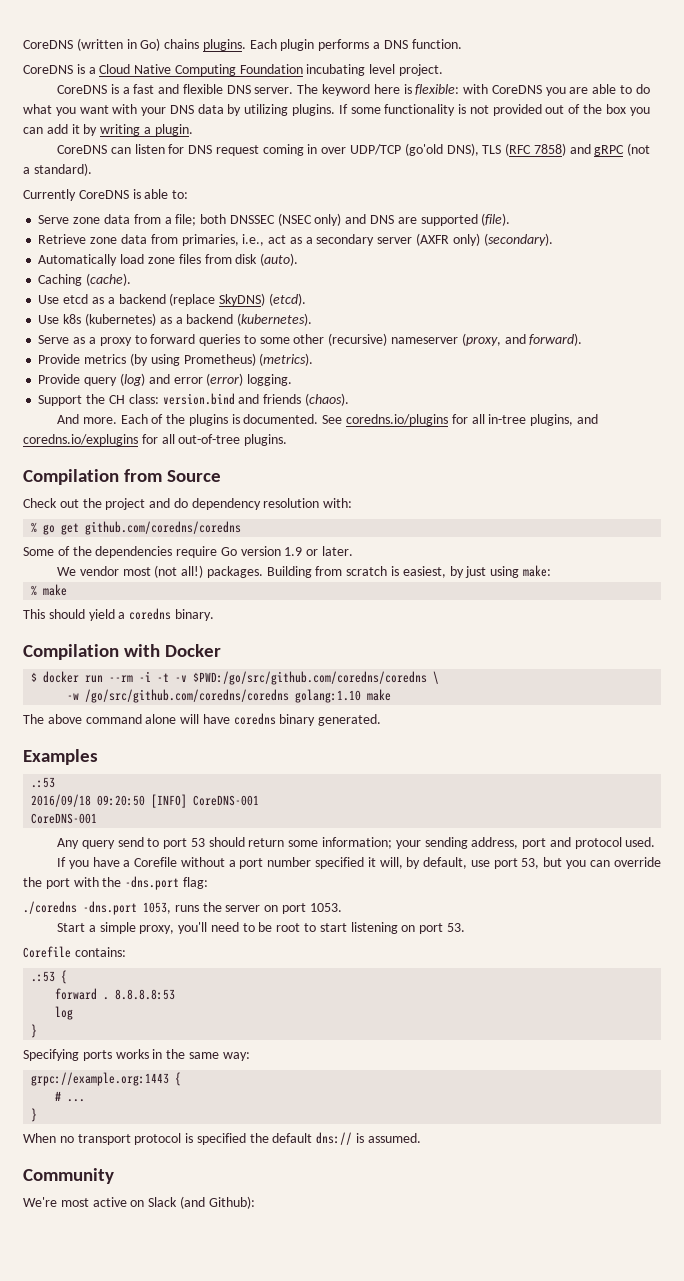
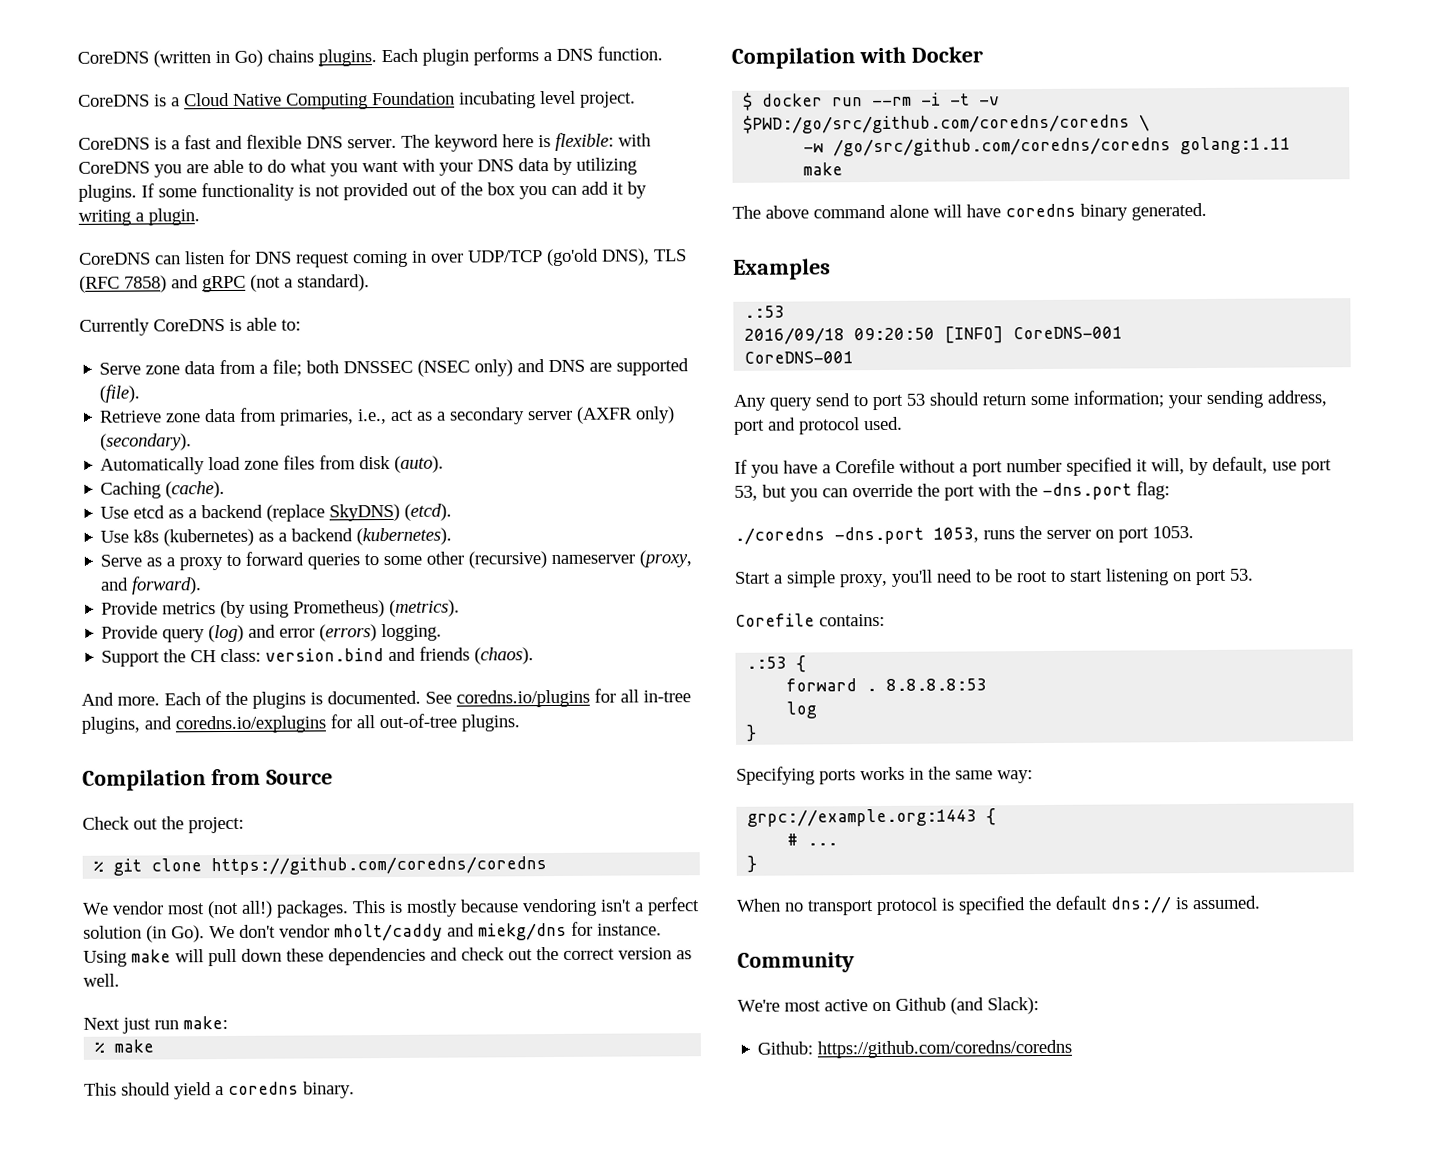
[206,373,244,386] (error) -> [319,624,378,642] (errors)
[105,498,353,510] [31,521,242,535] [23,546,354,558] project and do dependency resolution with: // % go get github.com/coredns/coredns // Some of the dependencies require Go version 1.9 or later. -> [188,816,244,834] [93,856,548,876] project: // % git clone https://github.com/coredns/coredns
[266,566,520,578] Building from scratch is easiest, by just using -> [352,897,700,917] [83,921,662,943] [83,946,692,967] [83,973,120,987] [83,1017,179,1034] This is mostly because vendoring isn't a perfect solution (in Go). We don't vendor mholt/caddy and miekg/dns for instance. Using make will pull down these dependencies and check out the correct version as well. // Next just run
[295,689,362,703] golang:1.10 -> [1180,136,1292,155] golang:1.11
[148,1196,255,1209] Slack (and Github): -> [895,997,1039,1015] [757,1039,1073,1059] Github (and Slack): // Github: https://github.com/coredns/coredns

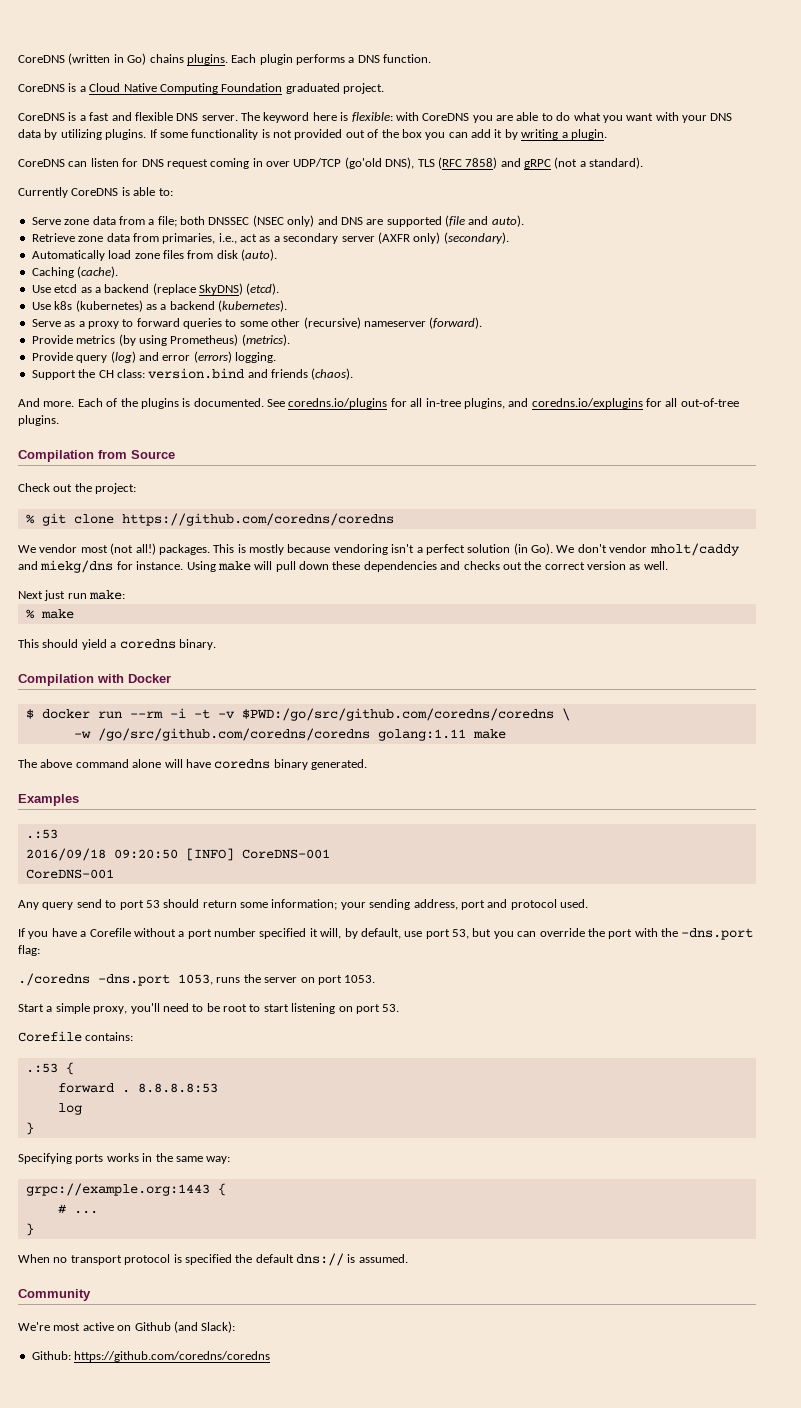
[459,90,576,109] incubating level -> [285,83,340,94] graduated
[99,384,141,403] (file). -> [445,215,524,227] (file and auto).
[639,550,693,568] [101,576,203,595] (proxy, and forward). -> [429,317,483,329] (forward).
[461,947,505,961] check -> [463,561,500,570] checks

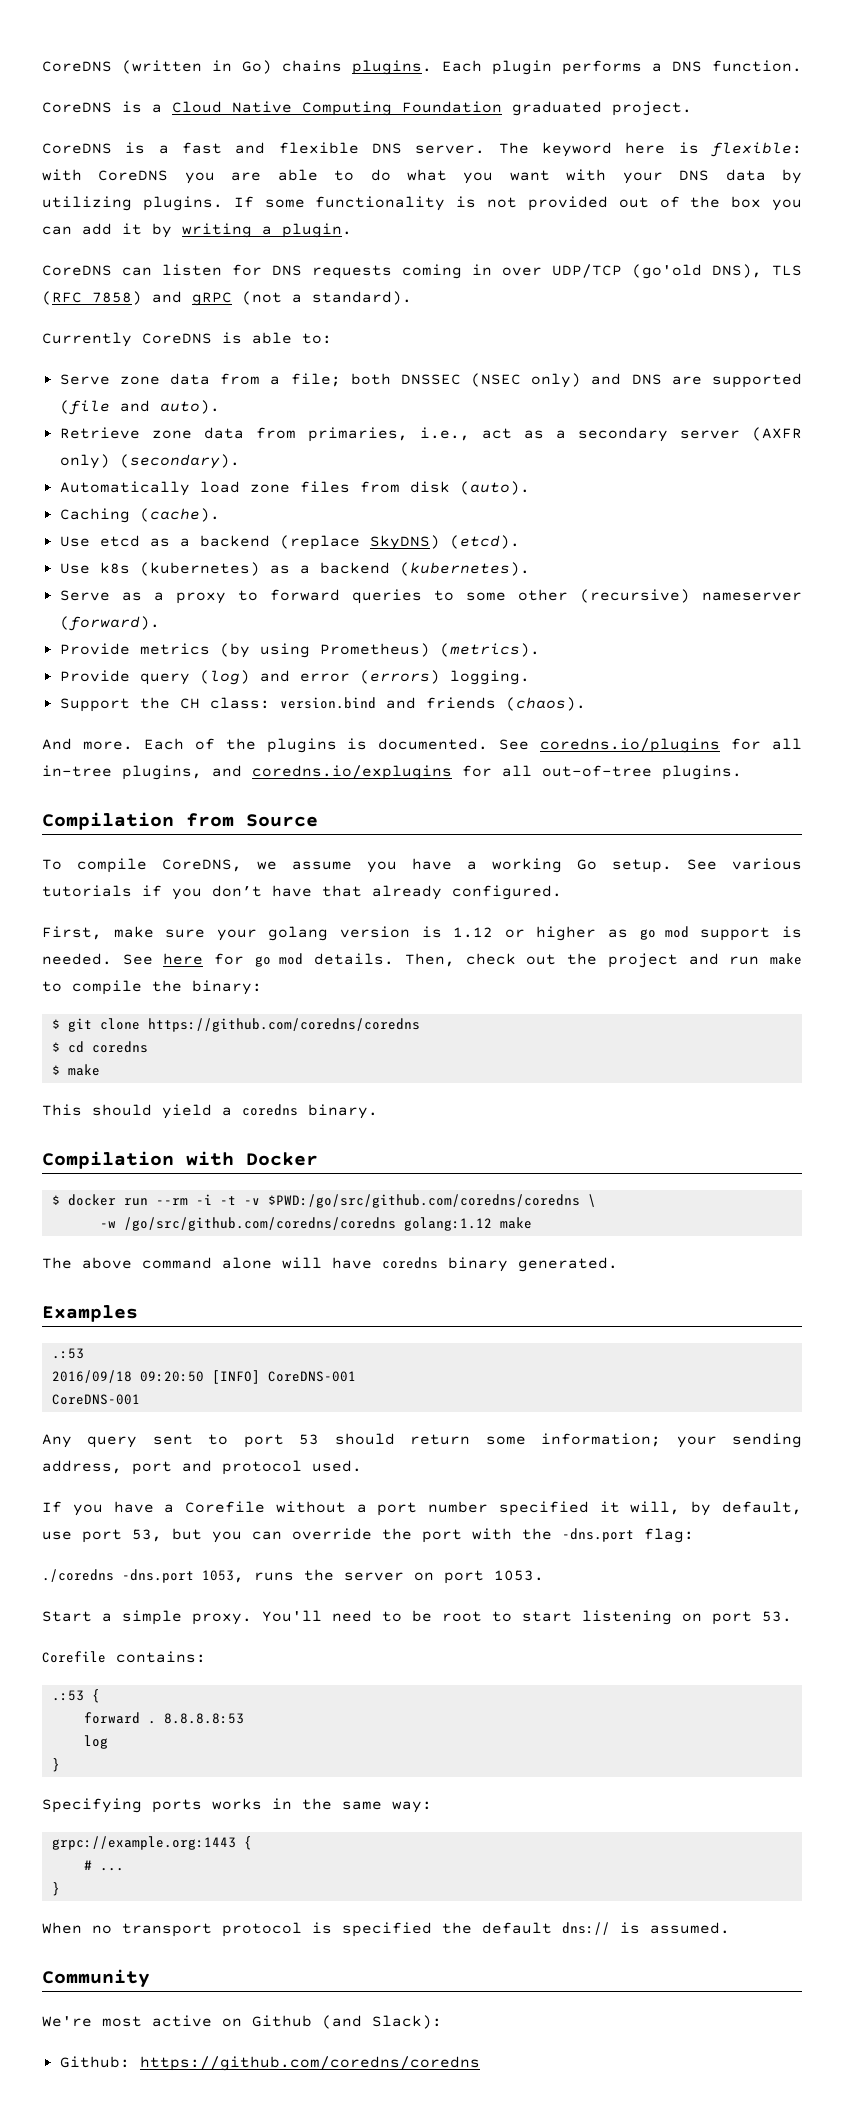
[166,159,208,169] request -> [312,265,392,279] requests
[18,483,137,494] [25,513,394,526] [18,543,740,556] [18,560,668,573] [18,590,126,601] [25,609,35,619] Check out the project: // % git clone https://github.com/coredns/coredns // We vendor most (not all!) packages. This is mostly because vendoring isn't a perfect solution (in Go). We don't vendor mholt/caddy and miekg/dns for instance. Using make will pull down these dependencies and checks out the correct version as well. // Next just run make: // % -> [42,858,802,873] [42,885,562,900] [42,926,803,941] [42,953,802,968] [42,980,262,995] [51,1018,420,1032] [51,1041,148,1053] [51,1065,60,1075] To compile CoreDNS, we assume you have a working Go setup. See various tutorials if you don’t have that already configured. // First, make sure your golang version is 1.12 or higher as go mod support is needed. See here for go mod details. Then, check out the project and run make to compile the binary: // $ git clone https://github.com/coredns/coredns // $ cd coredns // $
[377,729,466,741] golang:1.11 -> [403,1217,492,1231] golang:1.12
[76,899,102,908] send -> [152,1434,193,1445] sent
[93,1003,160,1014] proxy, you'll -> [192,1610,322,1625] proxy. You'll

